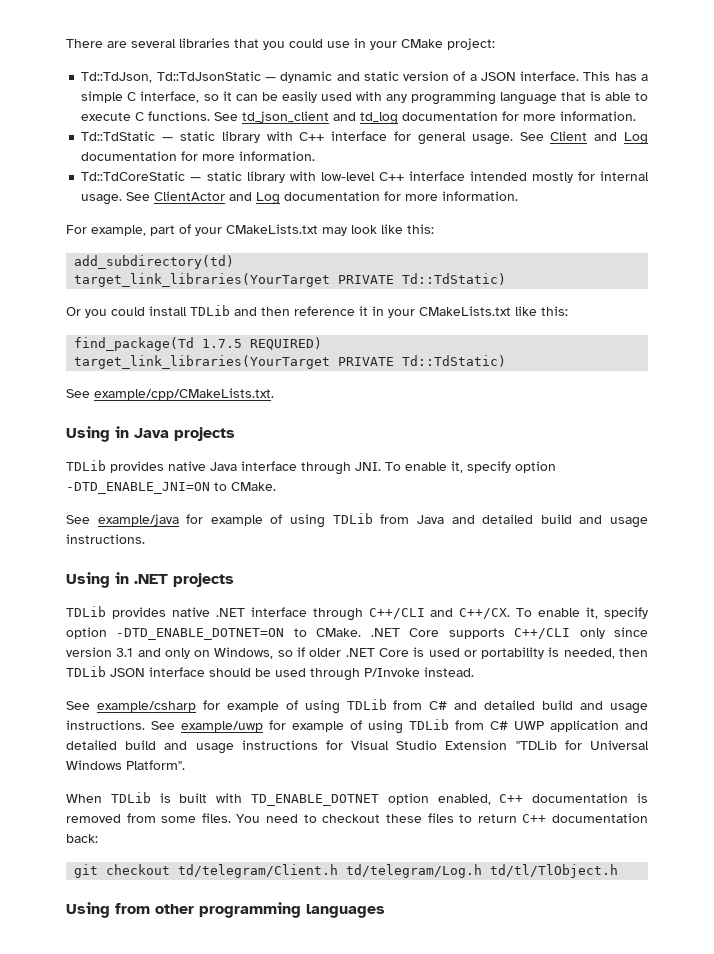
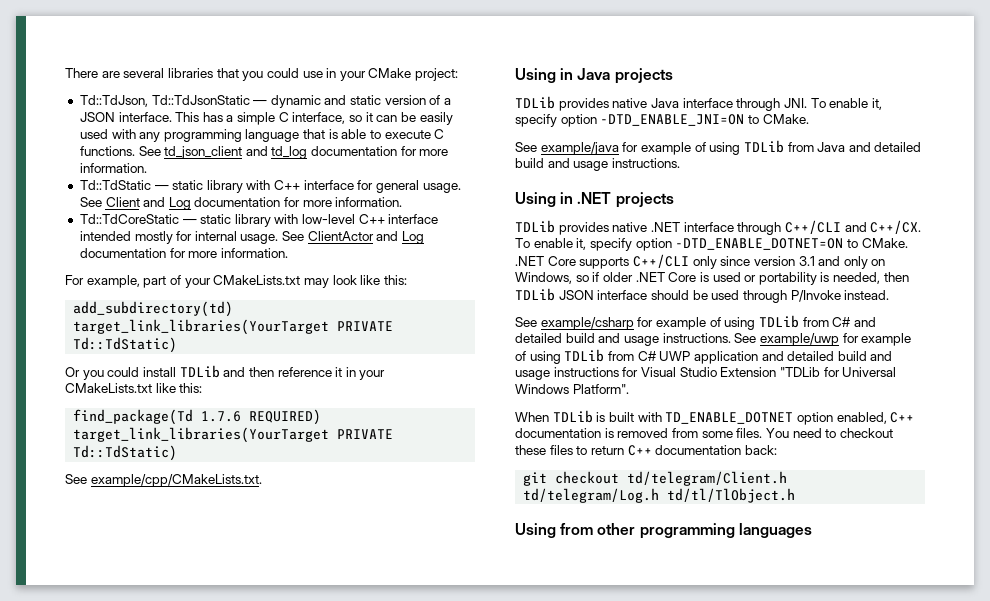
[202,339,243,348] 1.7.5 -> [201,411,242,422] 1.7.6

